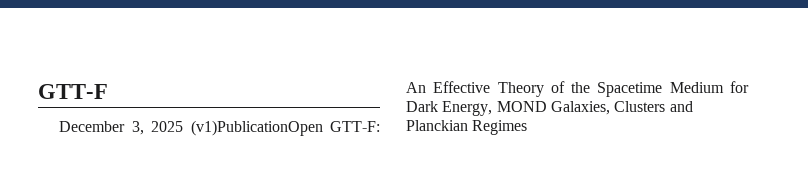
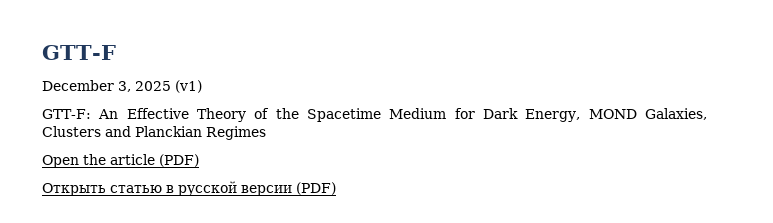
[190,120,323,136] (v1)PublicationOpen -> [175,80,202,93] (v1) //
(528, 127) none -> [42,154,199,168] [42,181,336,196] // Open the article (PDF) // Открыть статью в русской версии (PDF)

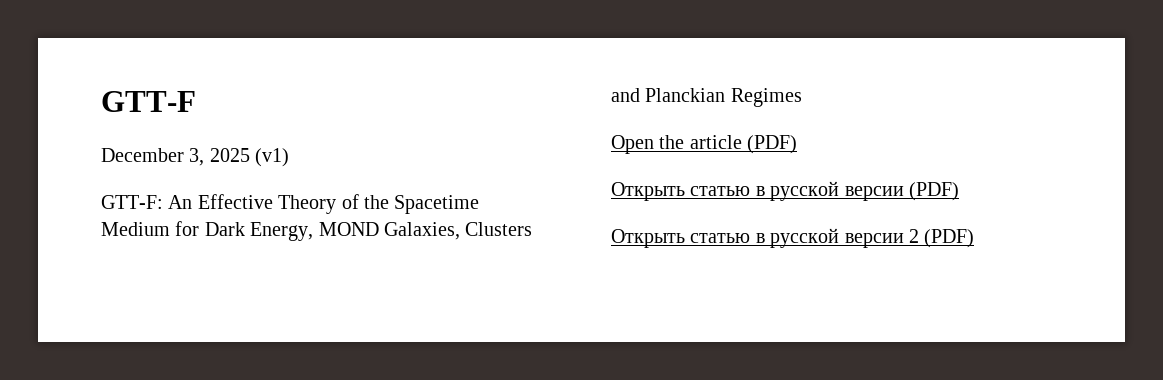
(336, 188) none -> [611,228,975,248] // Открыть статью в русской версии 2 (PDF)

